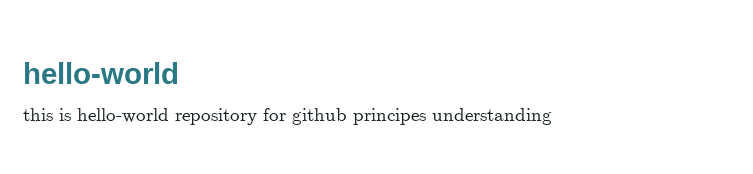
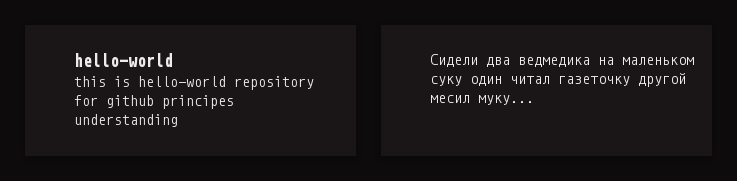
(552, 116) none -> [430,54,694,67] [430,73,686,87] [430,95,534,105] // Сидели два ведмедика на маленьком суку один читал газеточку другой месил муку...

